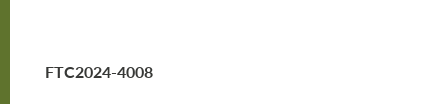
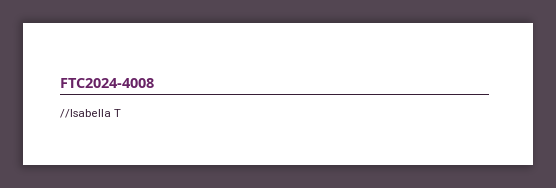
(153, 72) none -> [60,109,122,118] // //Isabella T

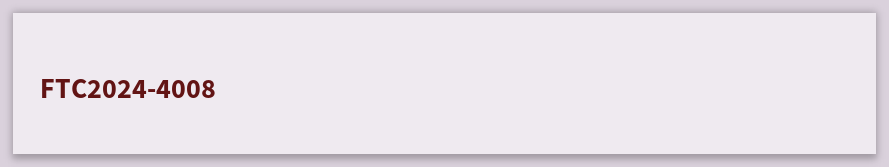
[60,109,122,118] // //Isabella T -> (216, 88) none

